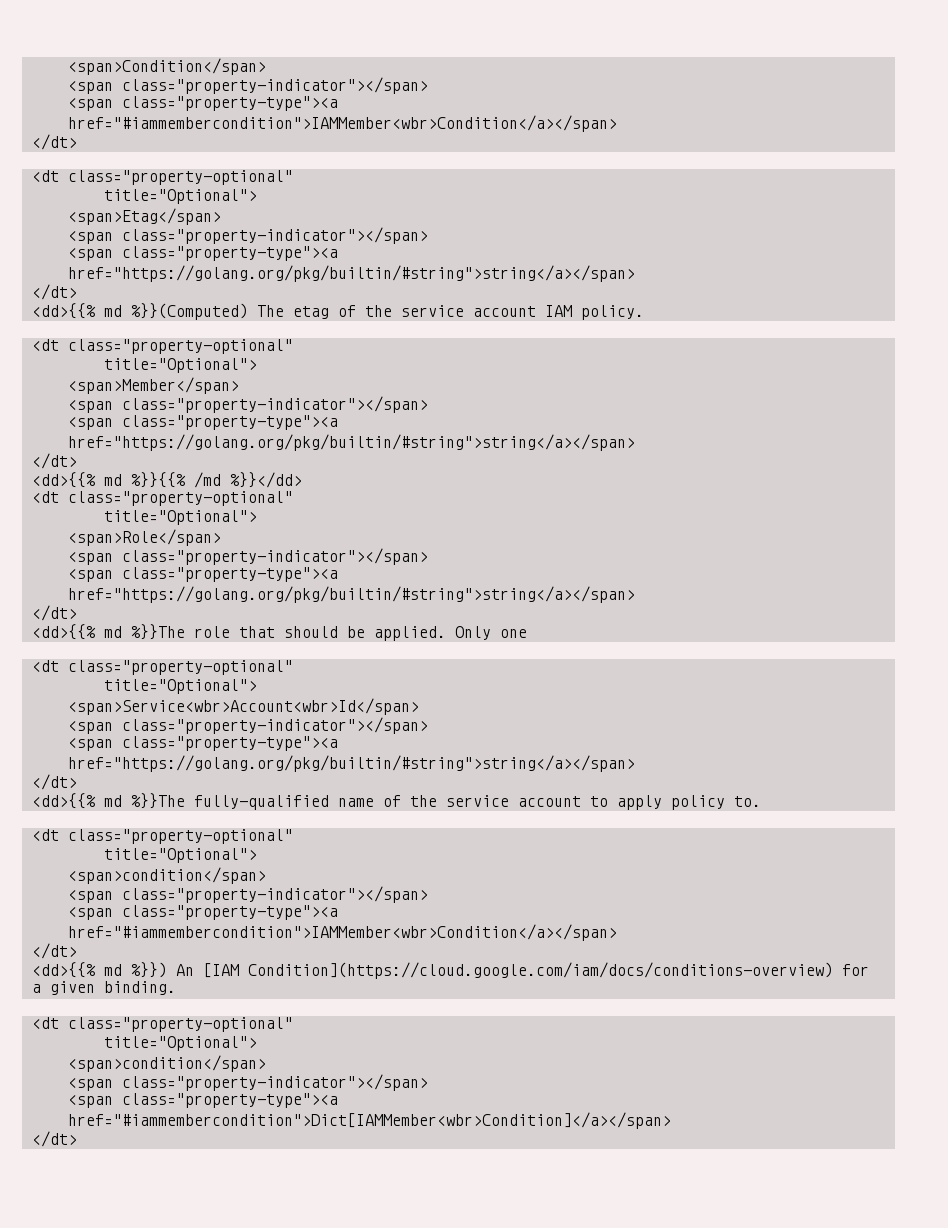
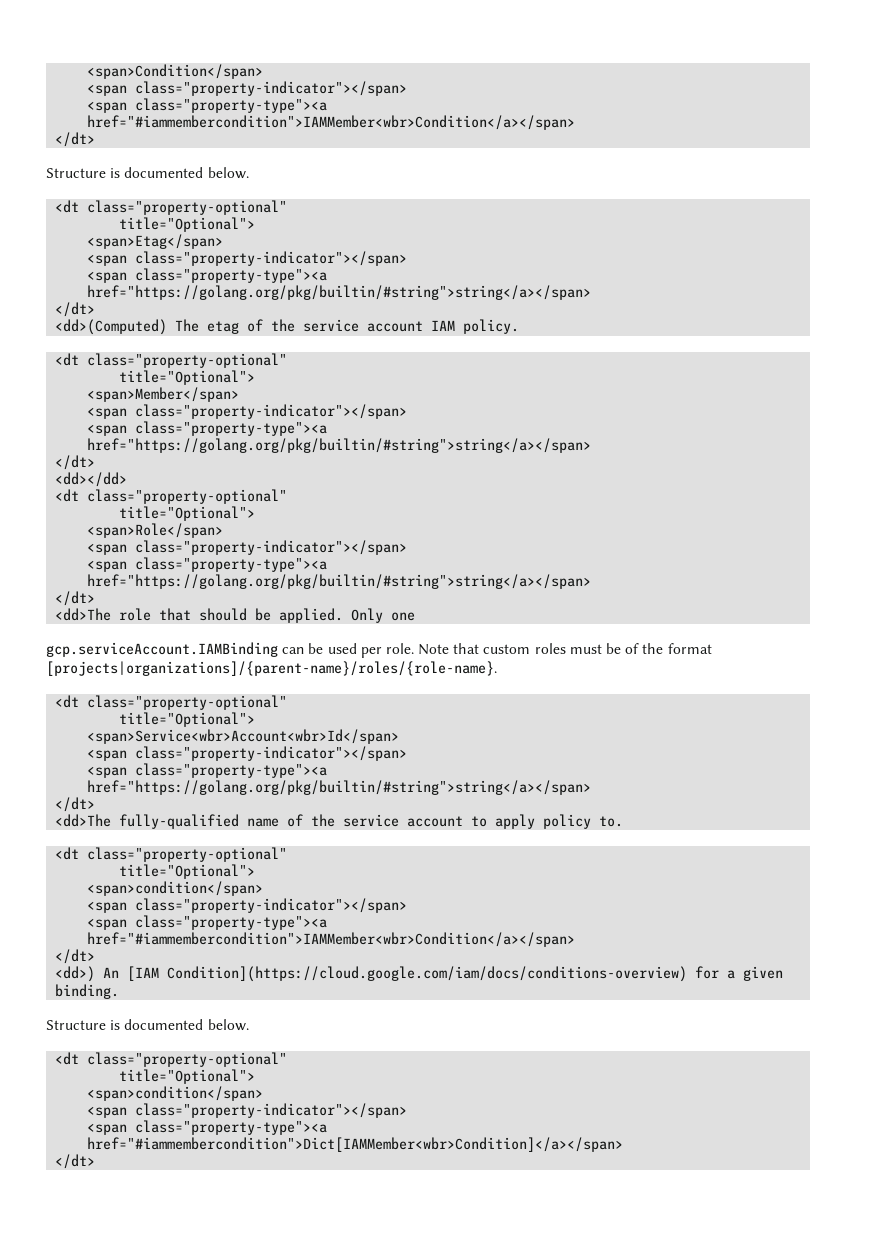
(77, 142) none -> [46,167,249,179] // Structure is documented below.
[31,303,248,320] <dd>{{% md %}}(Computed) -> [55,319,168,335] <dd>(Computed)
[31,472,302,488] <dd>{{% md %}}{{% /md %}}</dd> -> [55,472,128,487] <dd></dd>
[31,624,185,640] <dd>{{% md %}}The -> [55,608,112,621] <dd>The
(527, 633) none -> [46,642,712,658] [46,661,497,676] // gcp.serviceAccount.IAMBinding can be used per role. Note that custom roles must be of the format [projects|organizations]/{parent-name}/roles/{role-name}.
[31,793,185,809] <dd>{{% md %}}The -> [55,814,112,827] <dd>The
[31,962,167,978] <dd>{{% md %}}) -> [55,966,96,982] <dd>)
(176, 988) none -> [46,1019,249,1031] // Structure is documented below.

